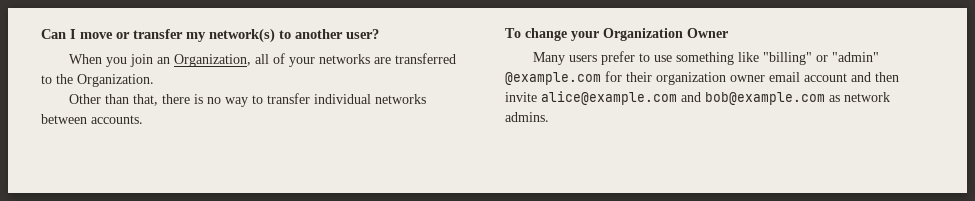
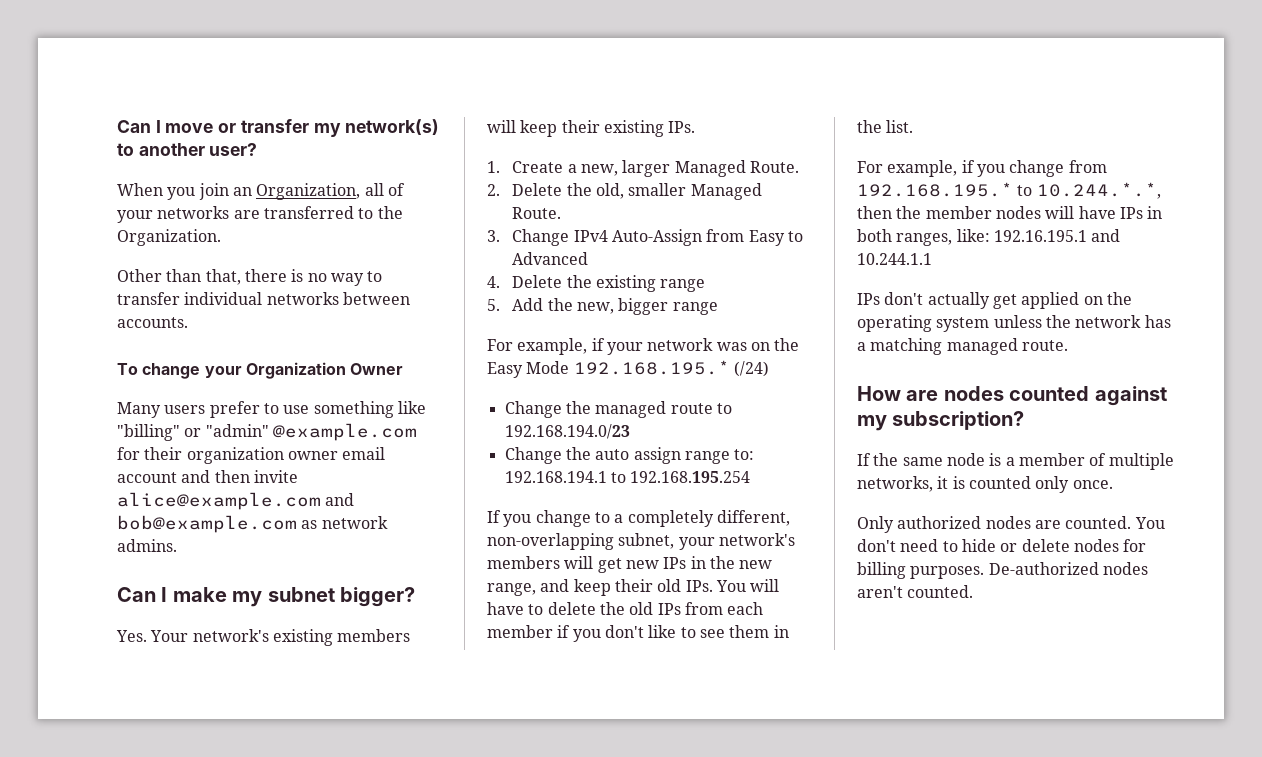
(549, 117) none -> [117,587,415,607] [116,629,411,646] [487,120,696,137] [487,160,799,177] [487,183,762,200] [512,207,562,219] [487,229,803,246] [512,252,589,265] [487,275,706,292] [487,298,718,315] [487,338,800,355] [487,360,769,378] [504,401,732,418] [504,424,630,439] [504,447,755,464] [504,471,751,483] [487,510,790,527] [487,533,795,550] [487,556,773,573] [487,579,780,596] [487,602,764,615] [487,625,789,642] [857,120,914,133] [857,160,1107,177] [857,182,1161,199] [857,206,1163,219] [857,229,1121,246] [857,253,932,265] [857,292,1132,309] [857,315,1171,332] [857,338,1068,355] [857,386,1167,406] [857,411,1025,431] [857,453,1174,470] [857,476,1113,493] [857,516,1165,533] [857,539,1147,552] [857,562,1148,579] [857,585,974,598] // Can I make my subnet bigger? // Yes. Your network's existing members will keep their existing IPs. // 1. Create a new, larger Managed Route. // 2. Delete the old, smaller Managed Route. // 3. Change IPv4 Auto-Assign from Easy to Advanced // 4. Delete the existing range // 5. Add the new, bigger range // For example, if your network was on the Easy Mode 192.168.195.* (/24) // Change the managed route to 192.168.194.0/23 // Change the auto assign range to: 192.168.194.1 to 192.168.195.254 // If you change to a completely different, non-overlapping subnet, your network's members will get new IPs in the new range, and keep their old IPs. You will have to delete the old IPs from each member if you don't like to see them in the list. // For example, if you change from 192.168.195.* to 10.244.*.*, then the member nodes will have IPs in both ranges, like: 192.16.195.1 and 10.244.1.1 // IPs don't actually get applied on the operating system unless the network has a matching managed route. // How are nodes counted against my subscription? // If the same node is a member of multiple networks, it is counted only once. // Only authorized nodes are counted. You don't need to hide or delete nodes for billing purposes. De-authorized nodes aren't counted.

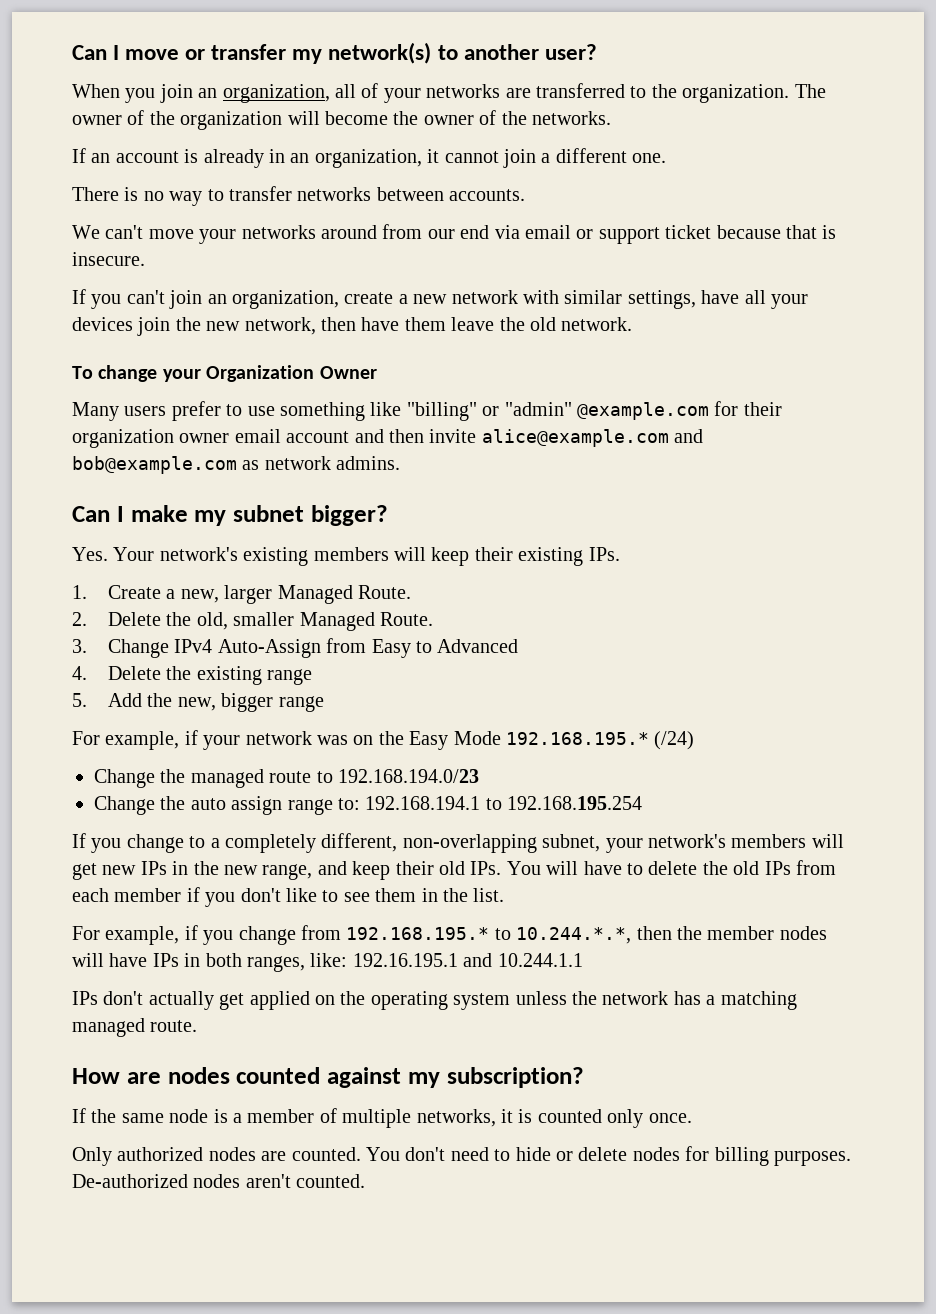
[256,183,361,200] Organization, -> [222,84,330,103] organization,
[117,229,221,246] [117,269,287,285] Organization. // Other than that, there -> [682,84,826,103] [72,110,611,130] [72,148,667,168] [72,187,119,201] organization. The owner of the organization will become the owner of the networks. // If an account is already in an organization, it cannot join a different one. // There
[184,292,263,305] individual -> (292, 193) none
(188, 322) none -> [72,224,837,244] [72,252,145,266] [72,289,808,309] [72,317,633,336] // We can't move your networks around from our end via email or support ticket because that is insecure. // If you can't join an organization, create a new network with similar settings, have all your devices join the new network, then have them leave the old network.

